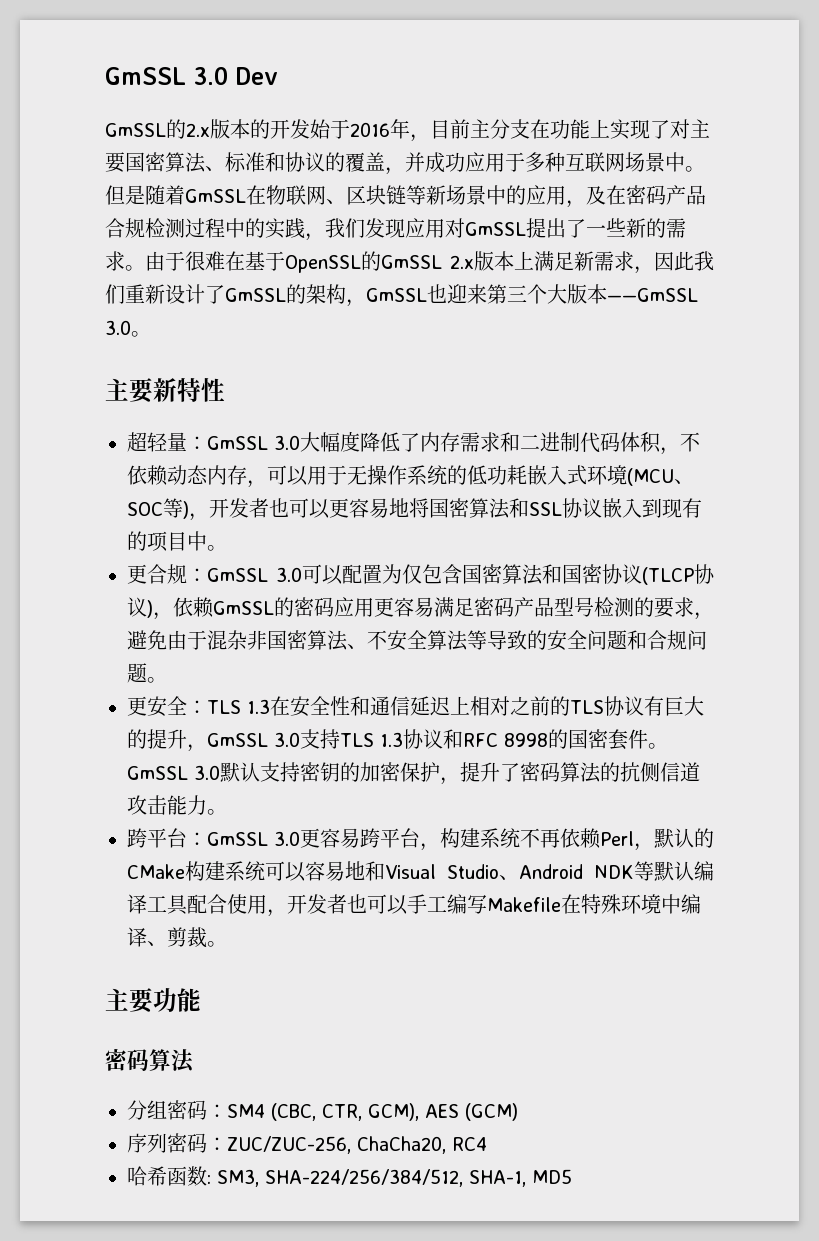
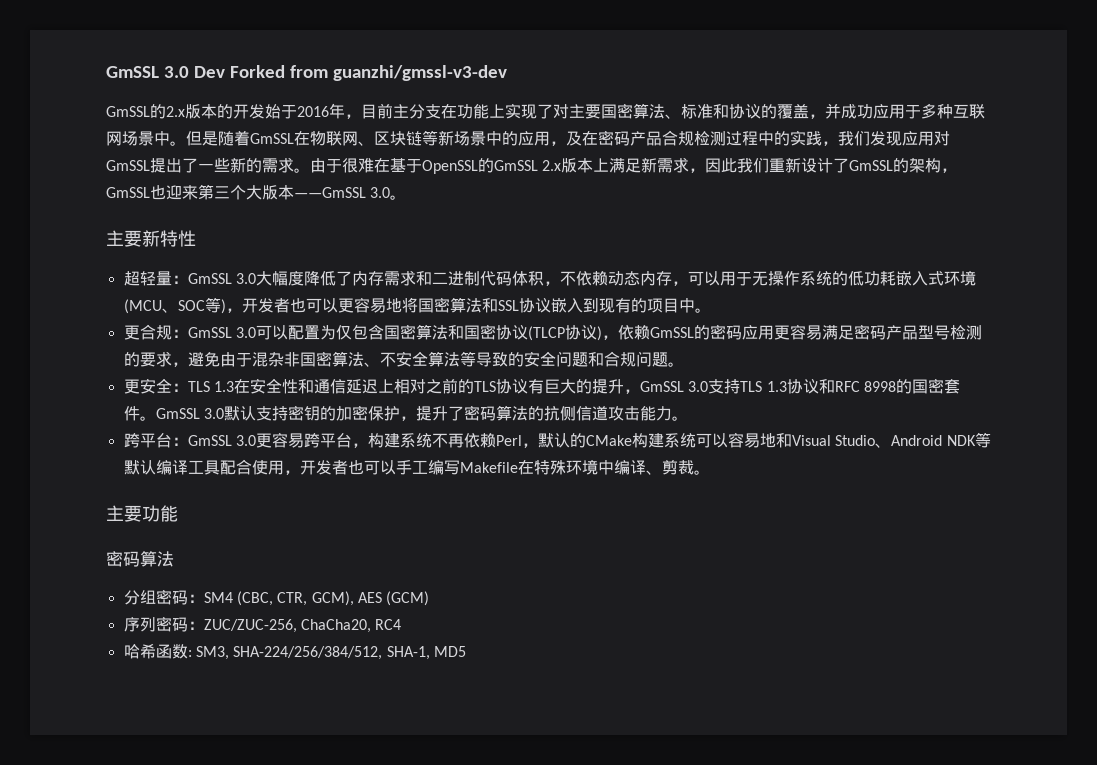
(278, 76) none -> [229,65,507,81] Forked from guanzhi/gmssl-v3-dev

